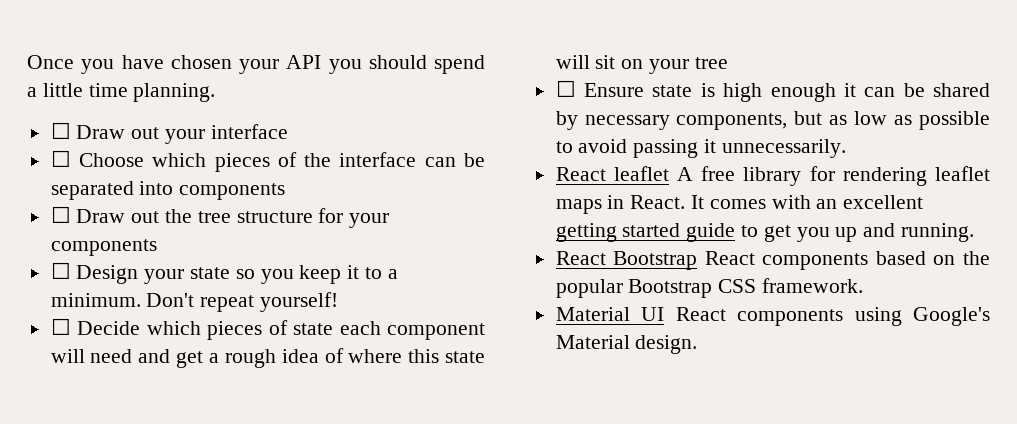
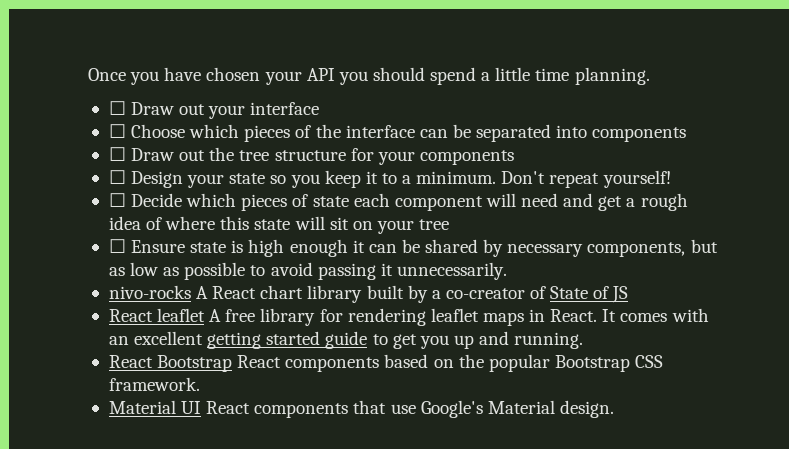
(846, 148) none -> [108,285,629,303] // nivo-rocks A React chart library built by a co-creator of State of JS
[854,307,902,326] using -> [353,400,416,414] that use

